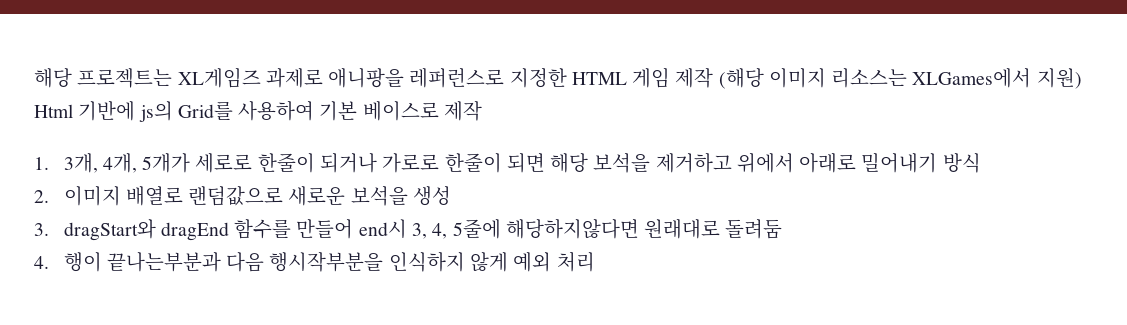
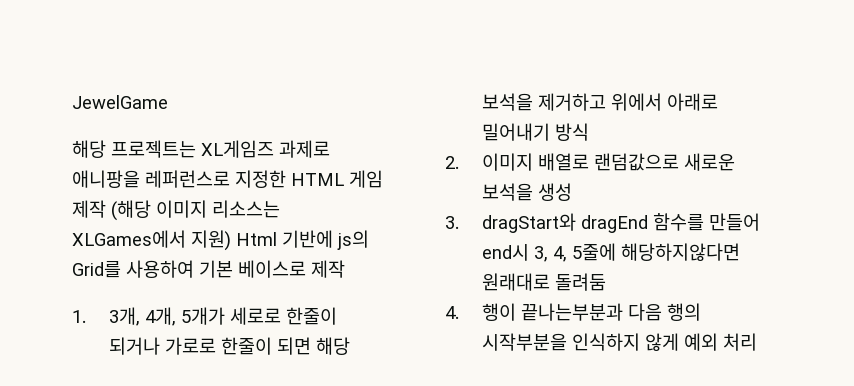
(34, 78) none -> [72,95,168,109] JewelGame //
[269,252,384,272] 행시작부분을 -> [666,303,701,321] [481,333,567,351] 행의 시작부분을

